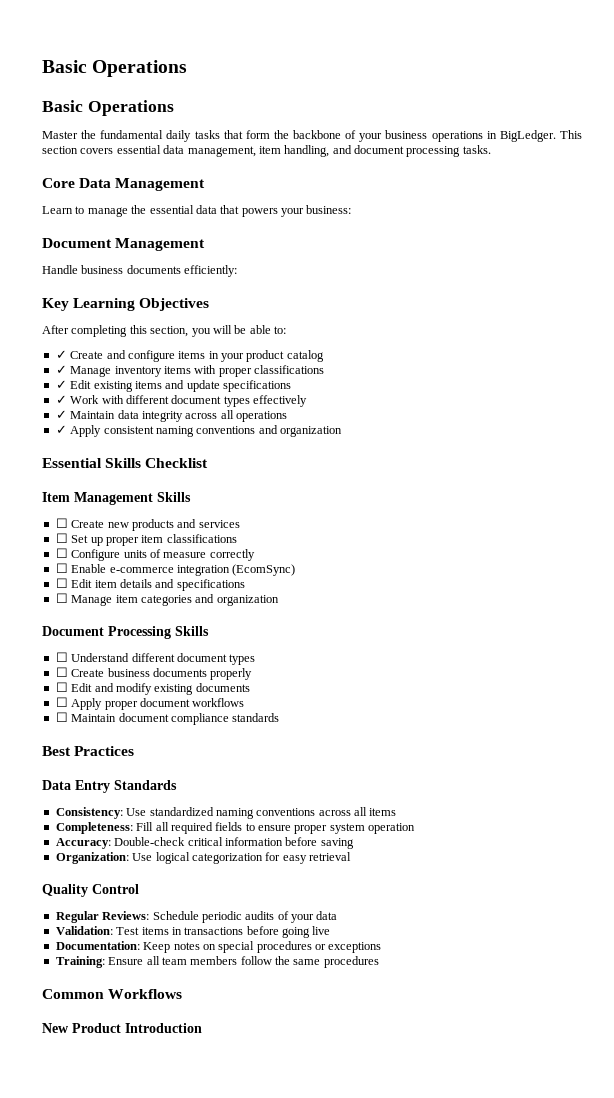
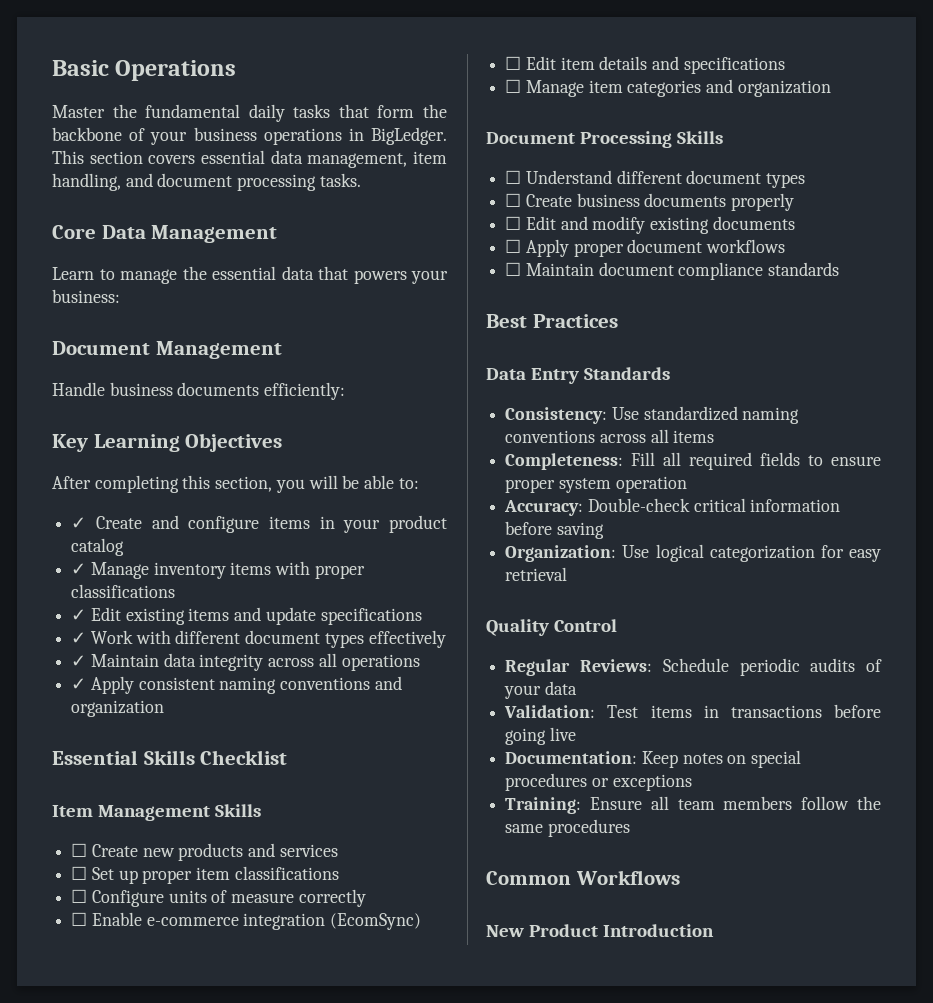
[42,60,188,77] [42,100,174,116] Basic Operations // Basic Operations -> [52,60,237,81] Basic Operations

